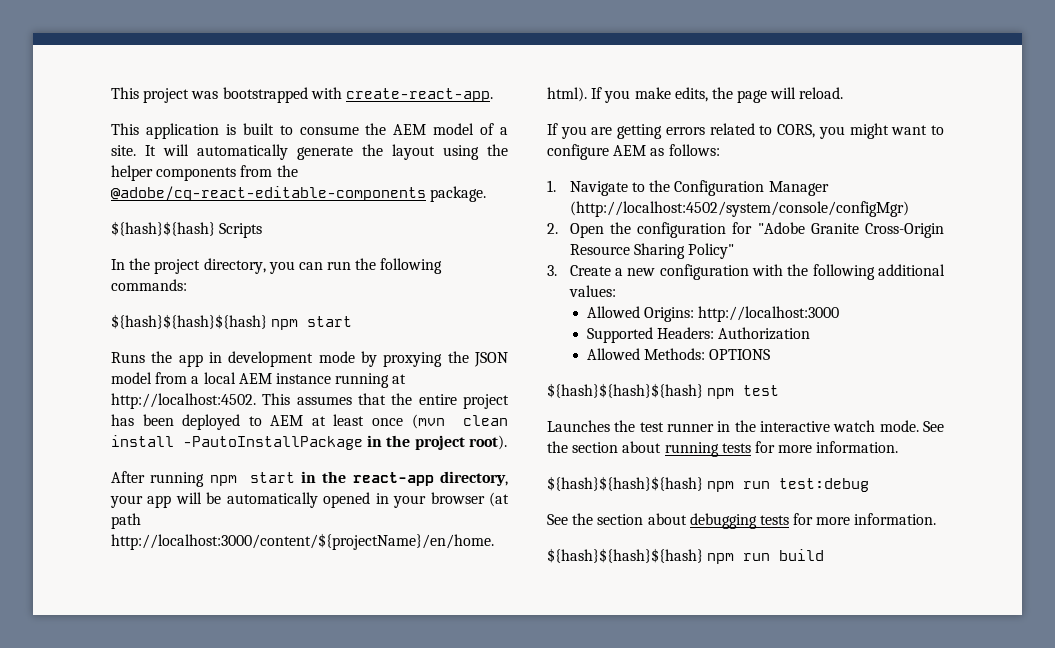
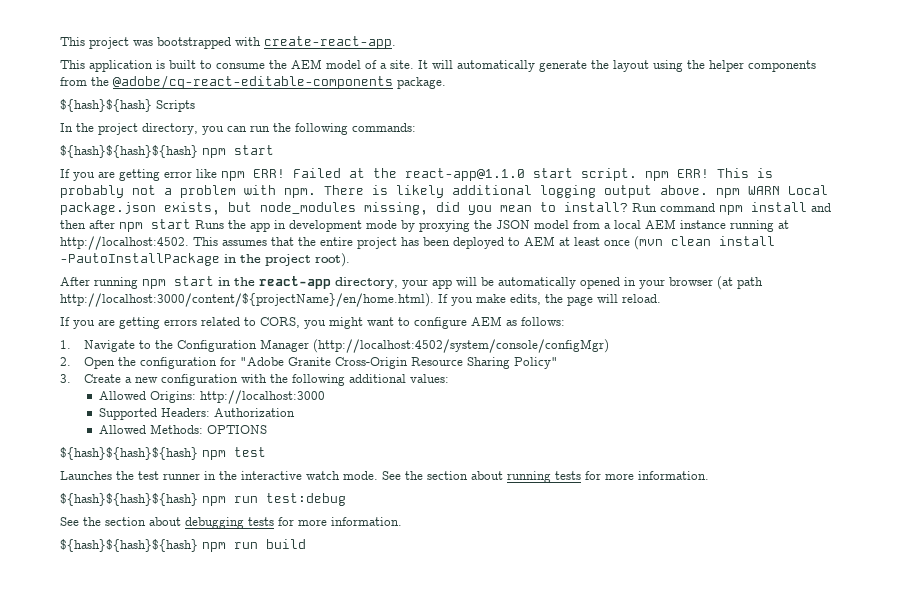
(353, 321) none -> [60,168,773,181] [60,185,828,198] [60,202,831,215] [60,219,191,232] If you are getting error like npm ERR! Failed at the react-app@1.1.0 start script. npm ERR! This is probably not a problem with npm. There is likely additional logging output above. npm WARN Local package.json exists, but node_modules missing, did you mean to install? Run command npm install and then after npm start

